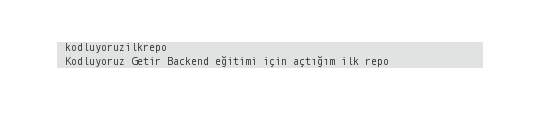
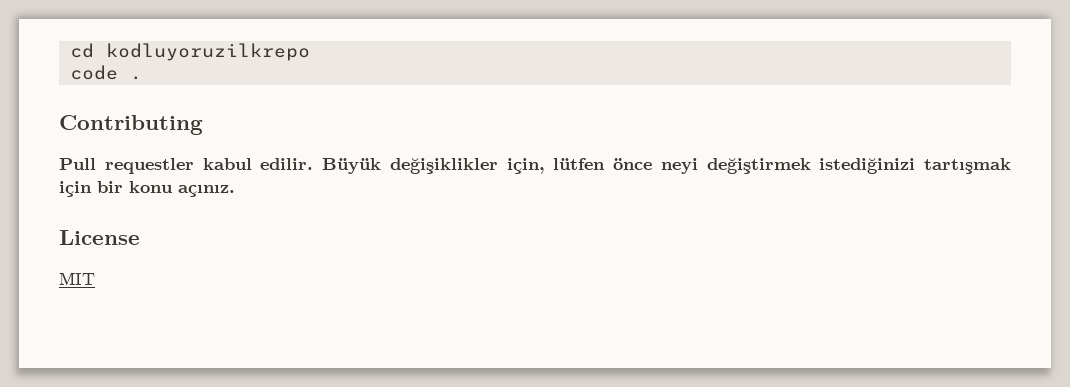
(64, 48) none -> [69,43,94,58] cd
[64,56,389,67] Kodluyoruz Getir Backend eğitimi için açtığım ilk repo -> [69,65,142,80] [59,115,203,135] [59,158,1011,174] [59,181,235,197] [59,230,140,245] [59,272,95,285] code . // Contributing // Pull requestler kabul edilir. Büyük değişiklikler için, lütfen önce neyi değiştirmek istediğinizi tartışmak için bir konu açınız. // License // MIT

